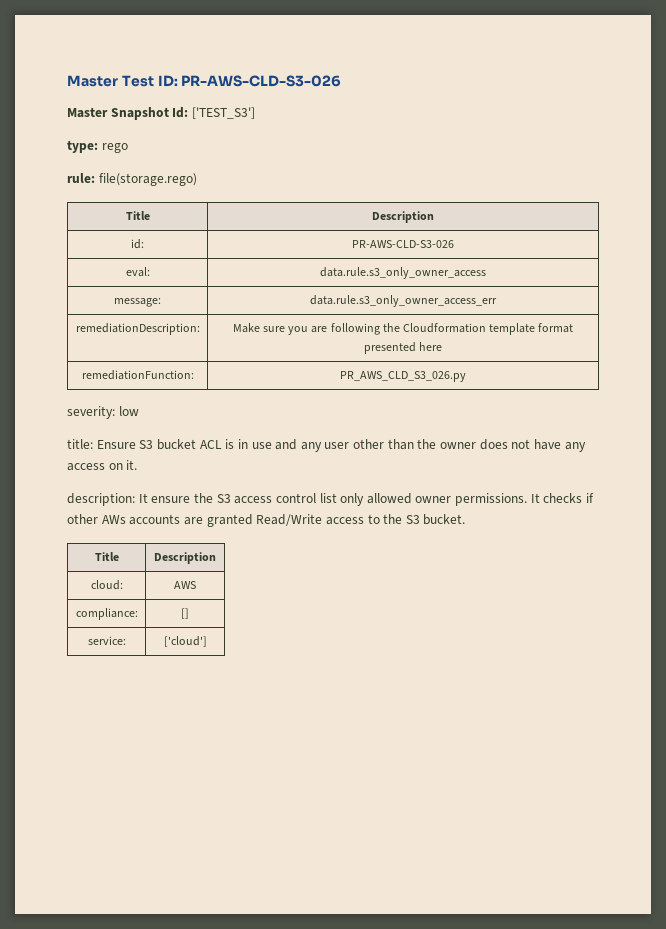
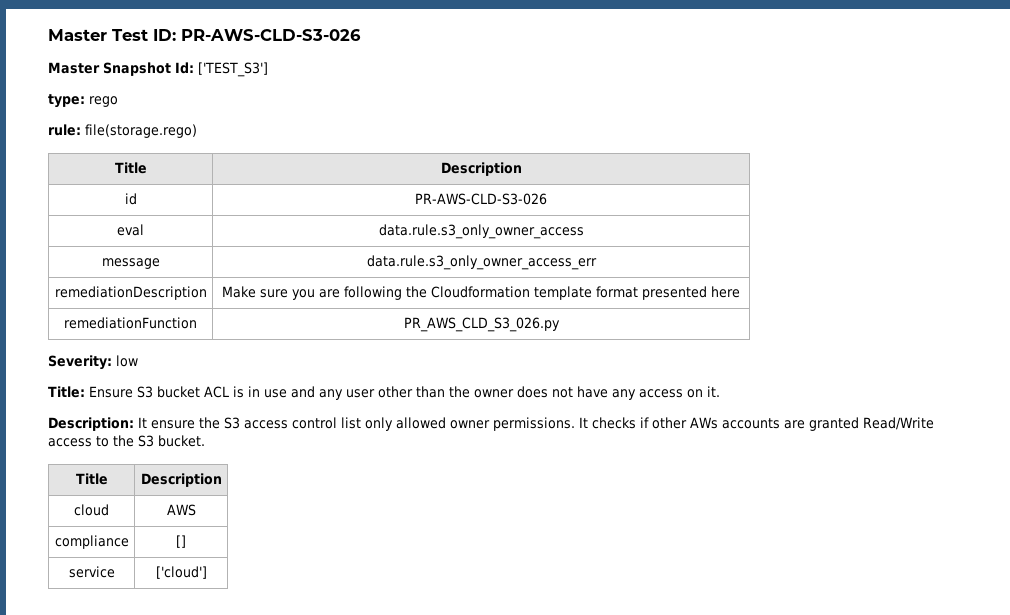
[131,239,144,249] [352,240,454,248] [125,267,150,277] id: | PR-AWS-CLD-S3-026 // eval: -> [124,193,137,205] [415,193,547,205] [117,224,144,236] id | PR-AWS-CLD-S3-026 // eval
[114,298,161,307] message: -> [101,258,160,269] message
[75,323,200,335] remediationDescription: -> [54,286,207,300] remediationDescription
[81,370,194,380] remediationFunction: -> [64,317,197,329] remediationFunction
[67,406,115,419] severity: -> [48,355,112,370] Severity:
[67,439,93,449] title: -> [48,386,85,398] Title:
[67,493,135,506] description: -> [48,417,134,431] Description:
[90,580,123,590] cloud: -> [74,504,109,516] cloud
[75,608,138,620] compliance: -> [54,535,129,549] compliance
[87,636,126,645] service: -> [68,566,115,578] service

